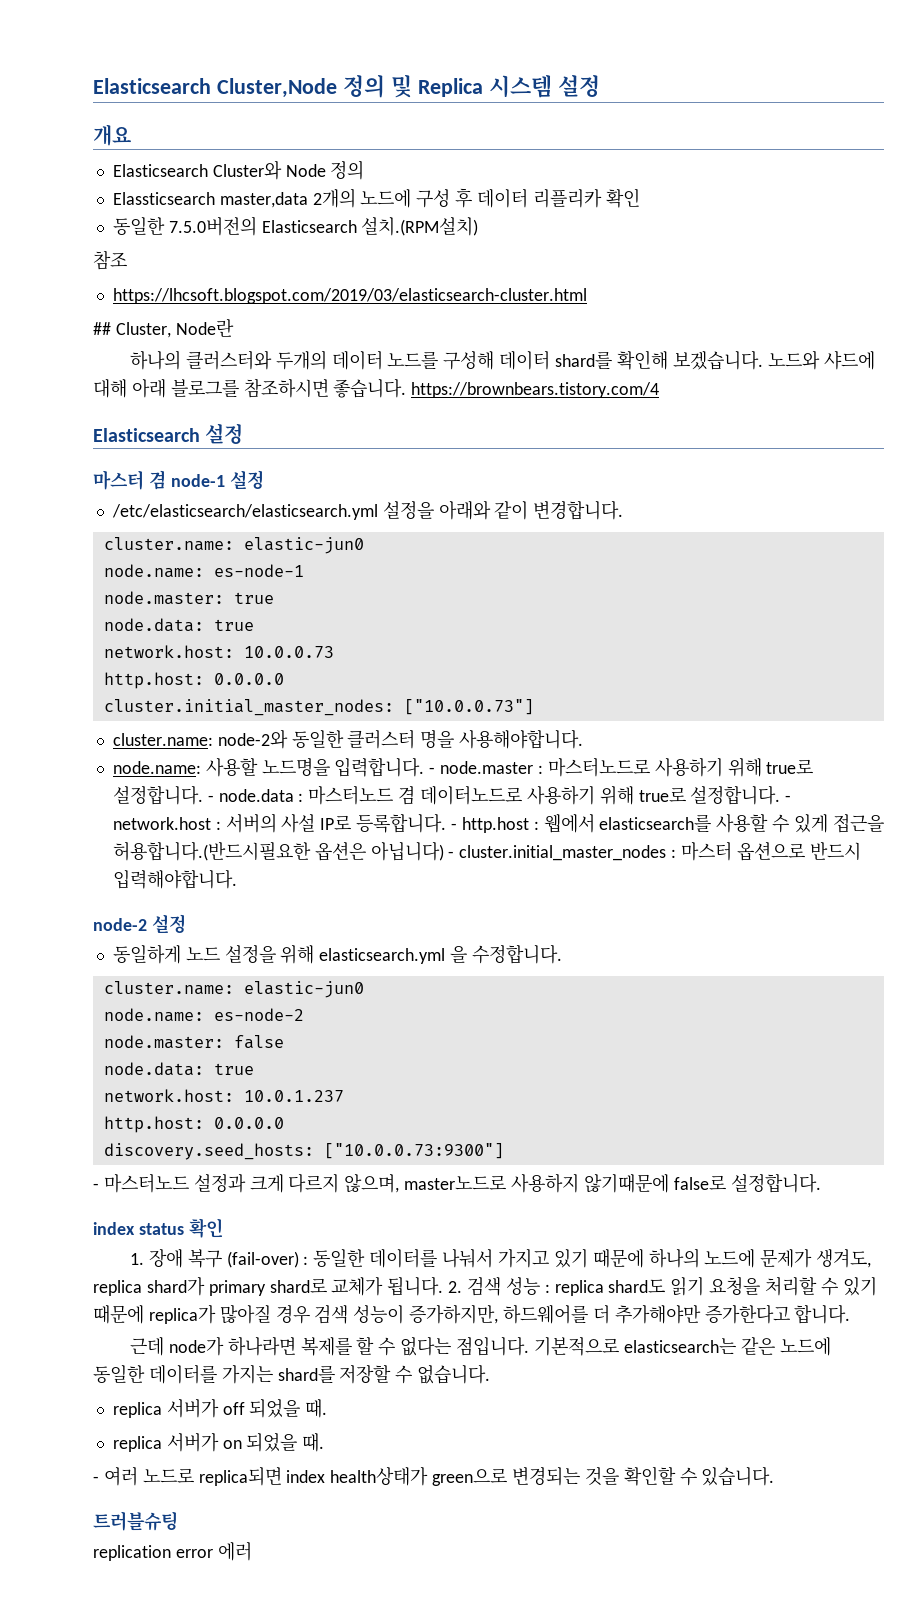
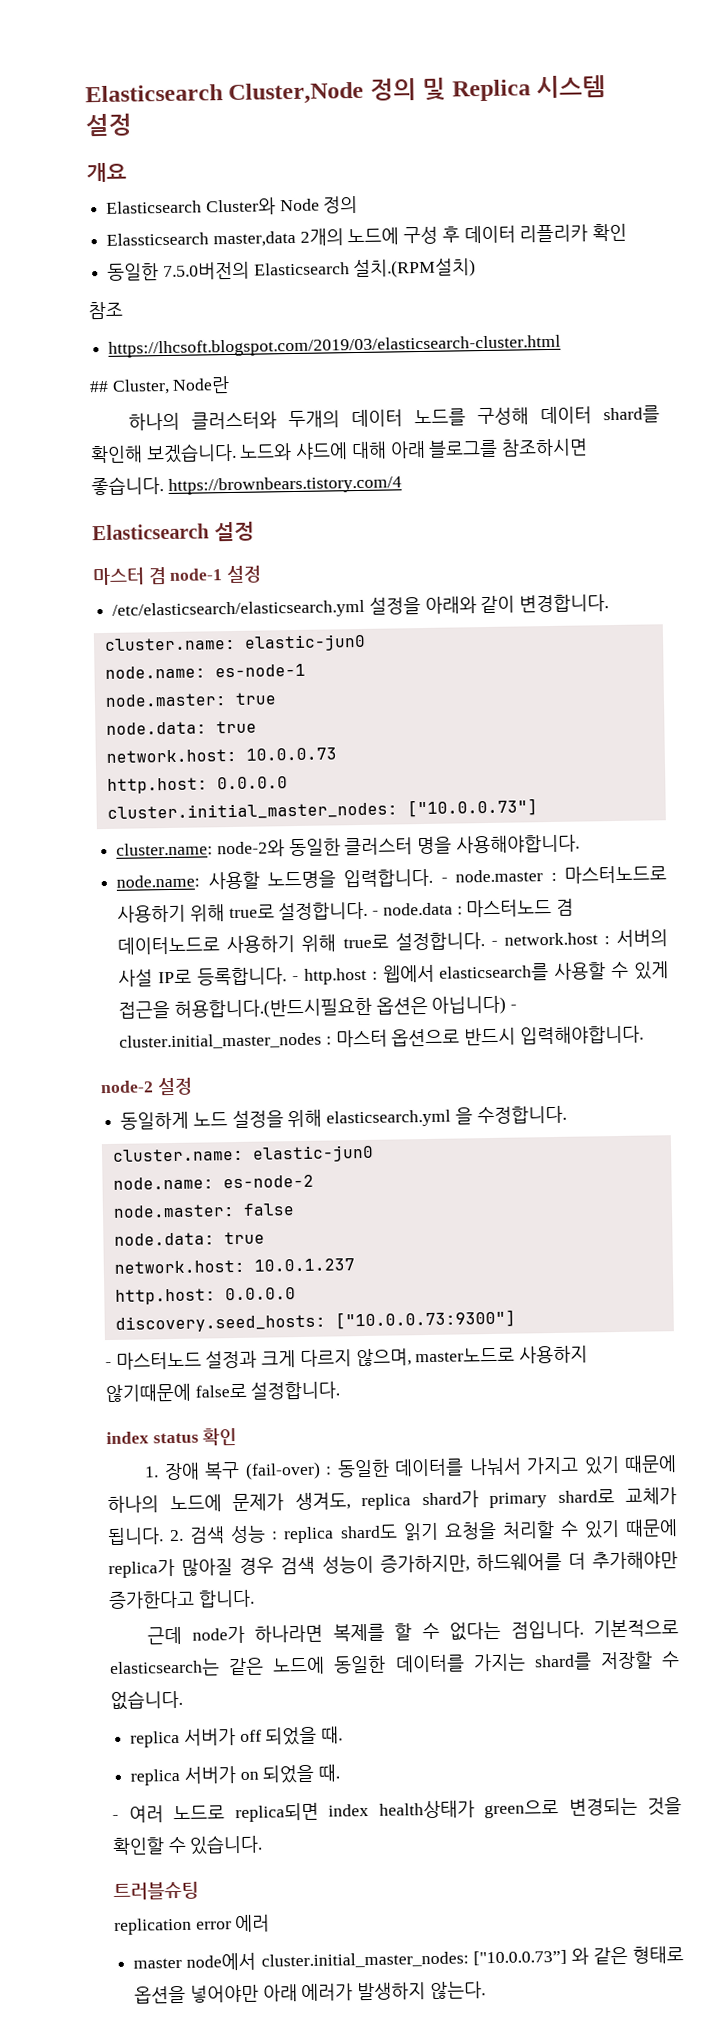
(252, 1551) none -> [133,1946,684,1971] [134,1981,486,2004] // master node에서 cluster.initial_master_nodes: ["10.0.0.73”] 와 같은 형태로 옵션을 넣어야만 아래 에러가 발생하지 않는다.

